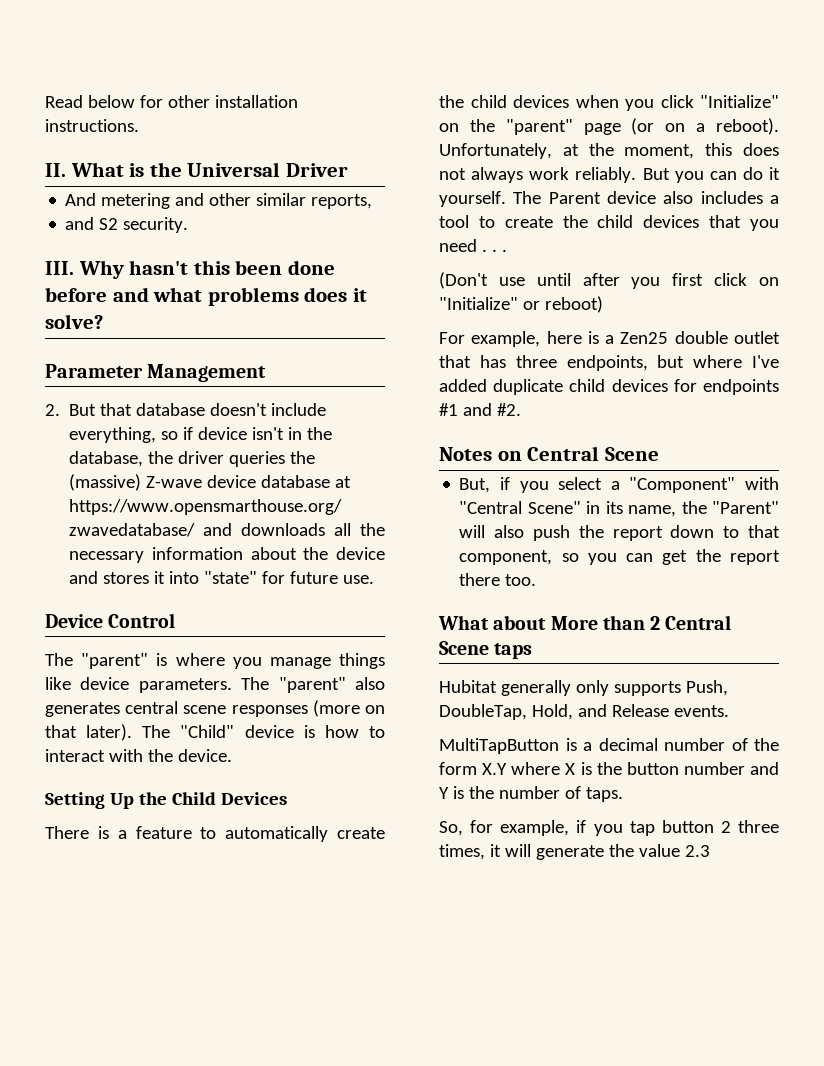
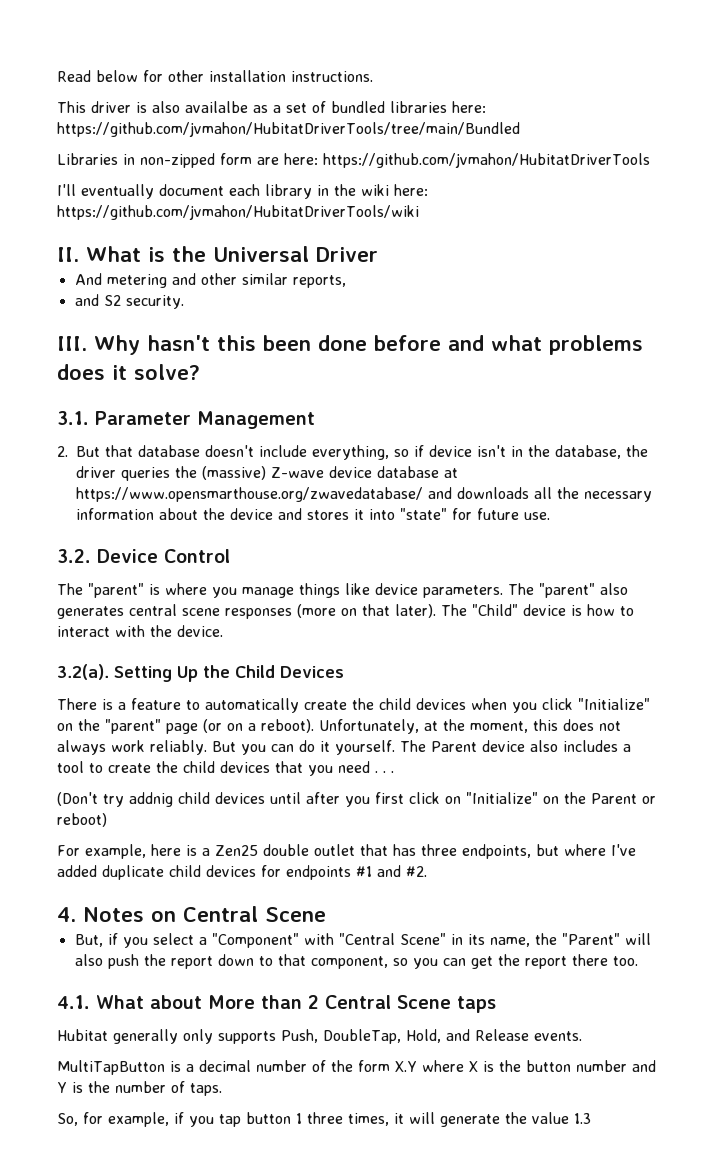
(139, 125) none -> [57,101,486,113] [57,122,520,137] [57,153,650,168] [57,184,428,199] [57,205,419,220] // This driver is also availalbe as a set of bundled libraries here: https://github.com/jvmahon/HubitatDriverTools/tree/main/Bundled // Libraries in non-zipped form are here: https://github.com/jvmahon/HubitatDriverTools // I'll eventually document each library in the wiki here: https://github.com/jvmahon/HubitatDriverTools/wiki
(103, 321) none -> [57,411,89,425] 3.1.
(375, 579) none -> [57,549,91,563] 3.2.
(232, 755) none -> [57,664,109,680] 3.2(a).
[498,277,525,286] use -> [103,792,265,807] try addnig child devices
(518, 303) none -> [543,792,637,804] on the Parent
(521, 409) none -> [57,907,76,922] 4.
(537, 580) none -> [57,995,90,1009] 4.1.
[720,821,731,833] 2 -> [296,1113,302,1124] 1
[684,845,710,857] 2.3 -> [574,1113,591,1124] 1.3

